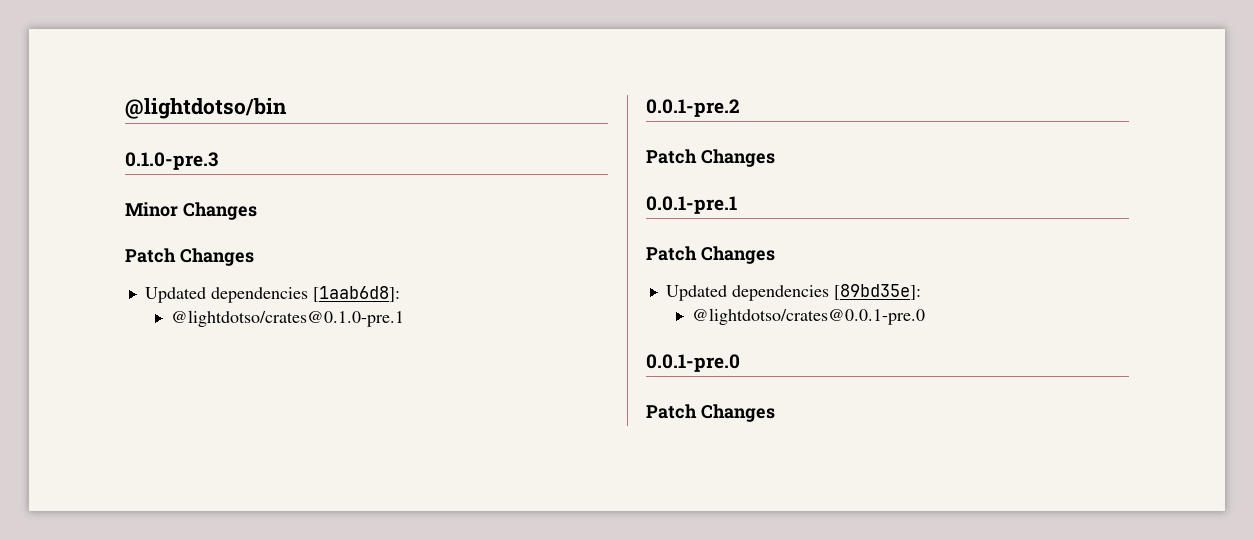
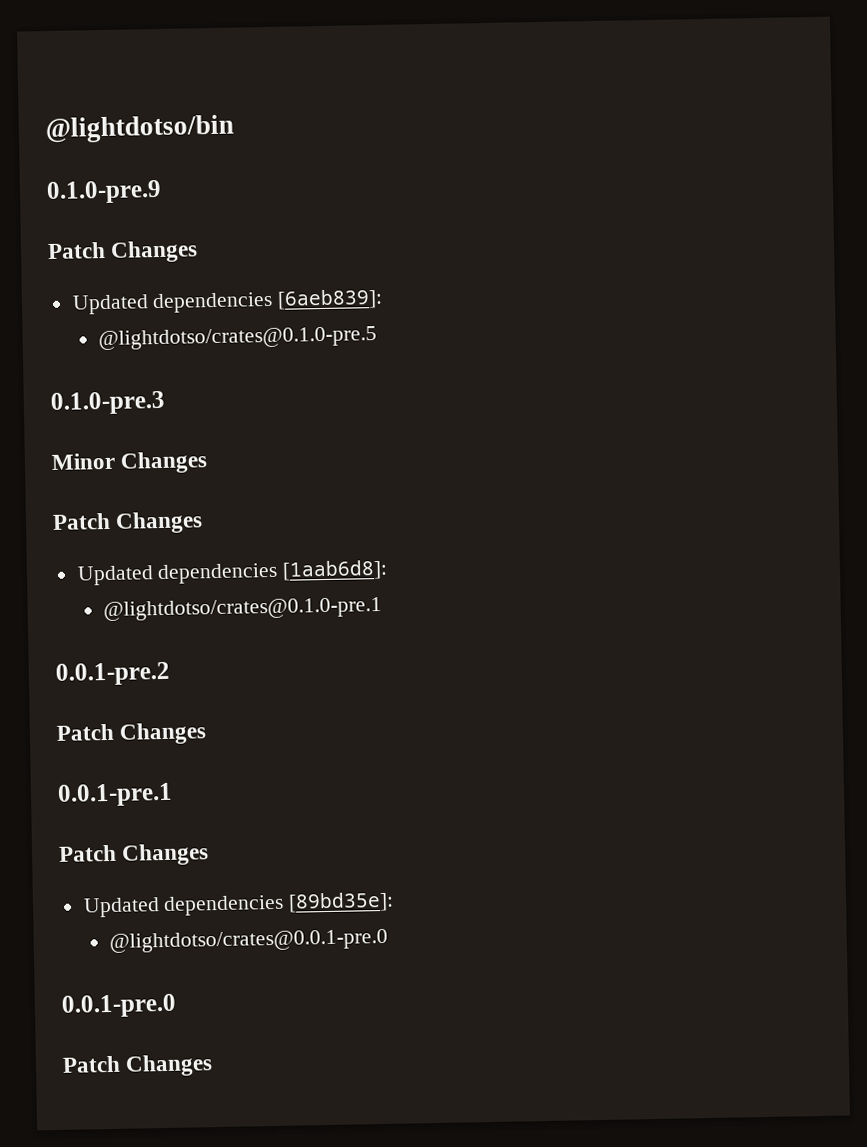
(287, 108) none -> [46,179,162,205] [47,240,199,263] [71,288,384,315] [98,325,378,351] // 0.1.0-pre.9 // Patch Changes // Updated dependencies [6aeb839]: // @lightdotso/crates@0.1.0-pre.5

